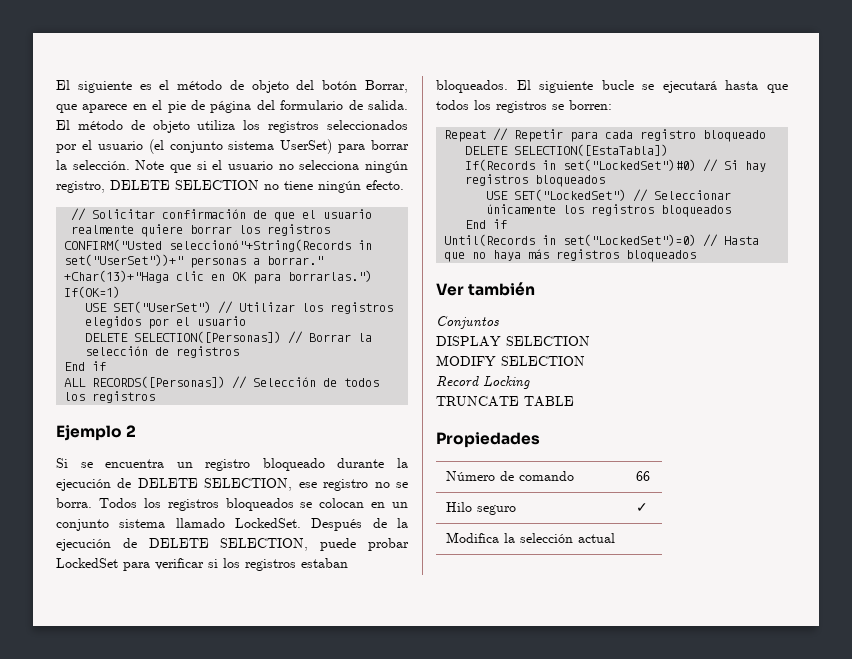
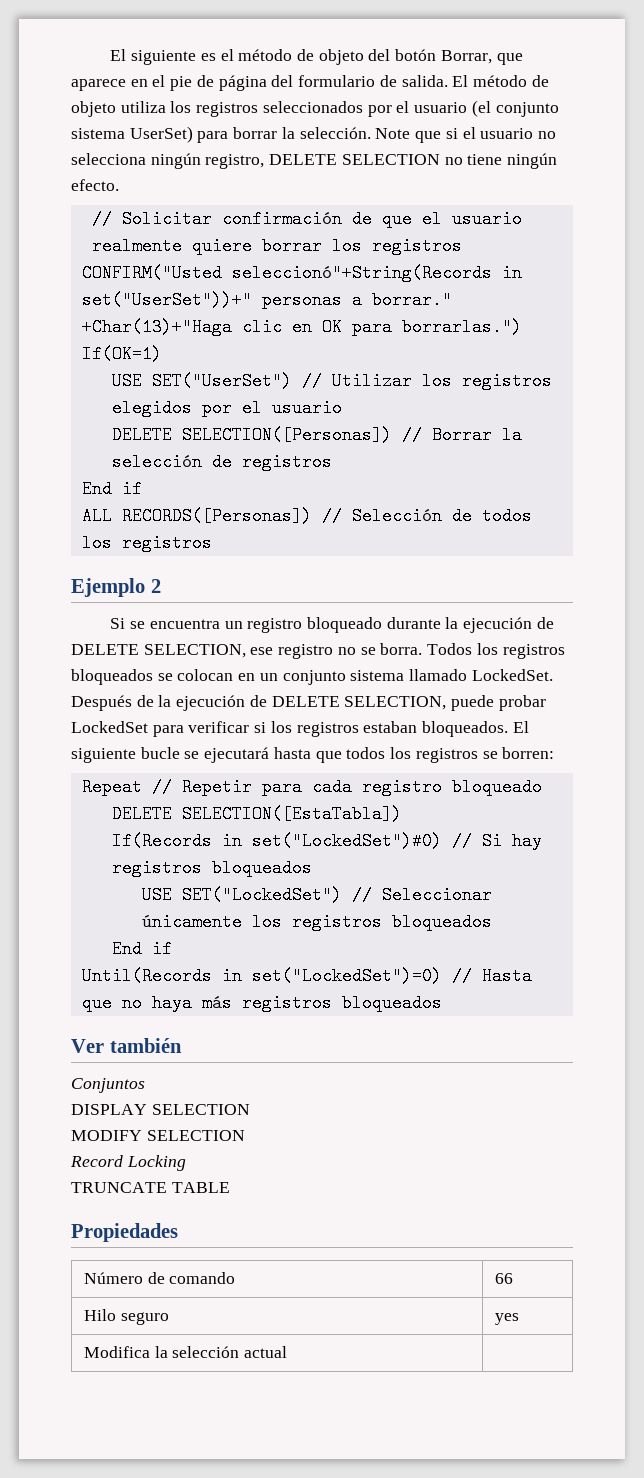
[636,503,649,512] ✓ -> [494,1313,519,1325] yes

